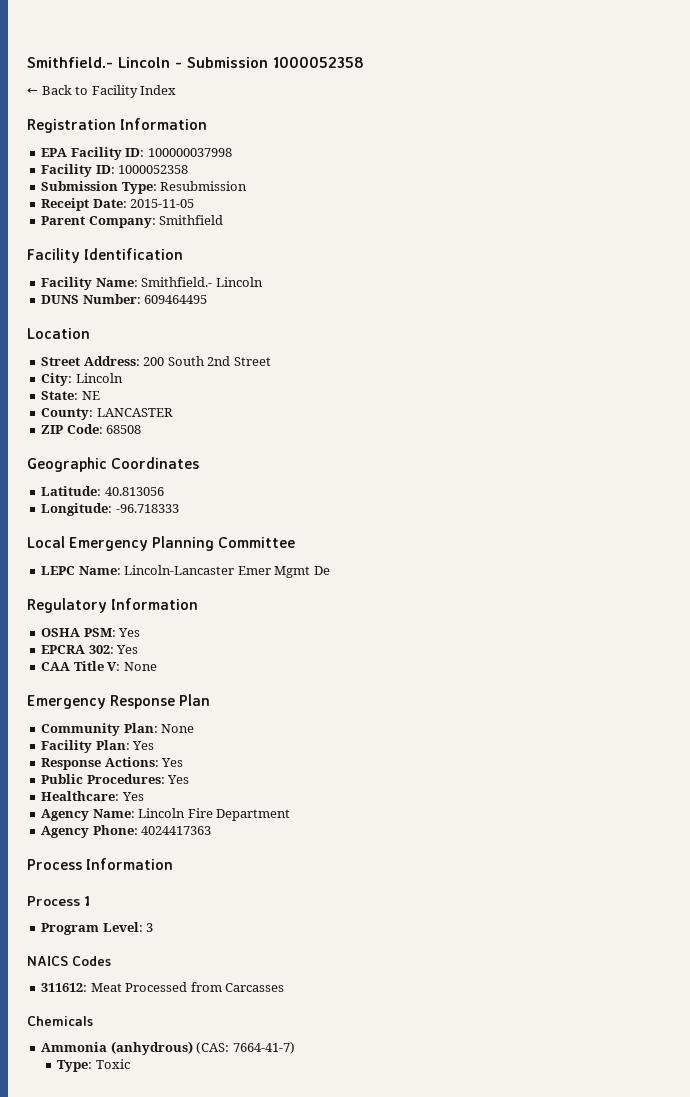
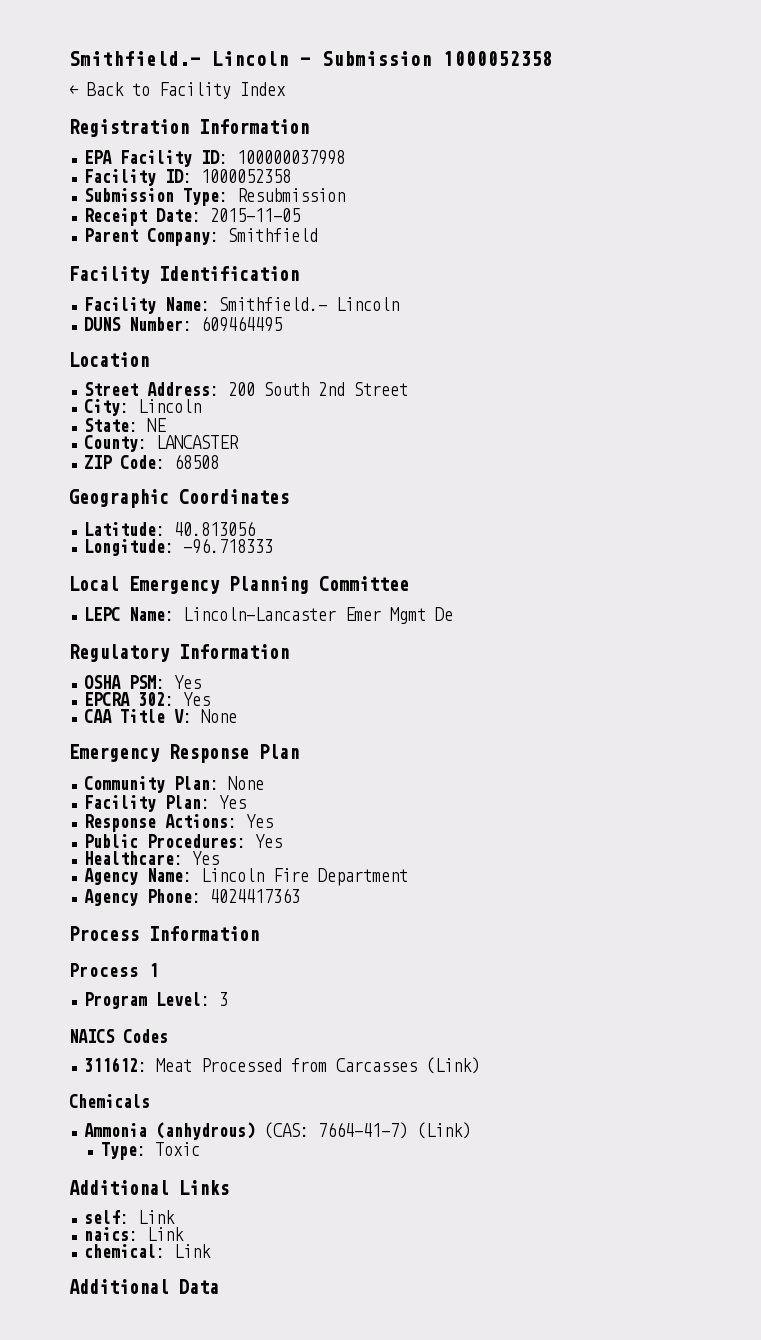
(285, 987) none -> [426,1057,481,1074] (Link)
(295, 1048) none -> [417,1122,472,1139] (Link)
(130, 1064) none -> [69,1180,229,1195] [84,1210,176,1224] [84,1227,185,1241] [84,1244,212,1258] [69,1279,219,1294] // Additional Links // self: Link // naics: Link // chemical: Link // Additional Data

